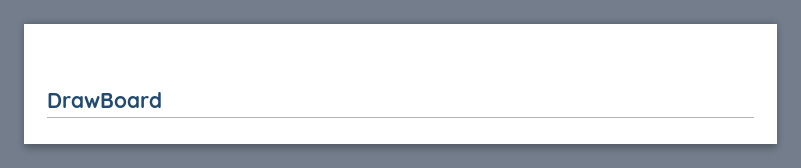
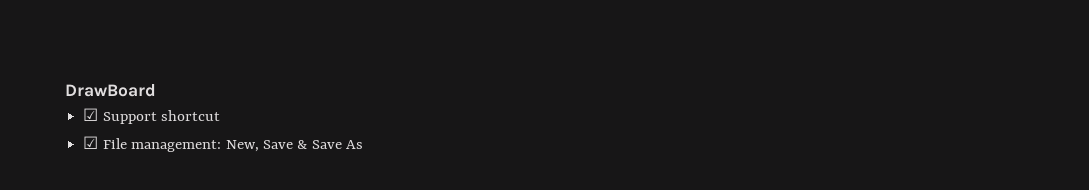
(162, 100) none -> [83,108,221,124] [83,136,364,152] // ☑ Support shortcut // ☑ File management: New, Save & Save As

